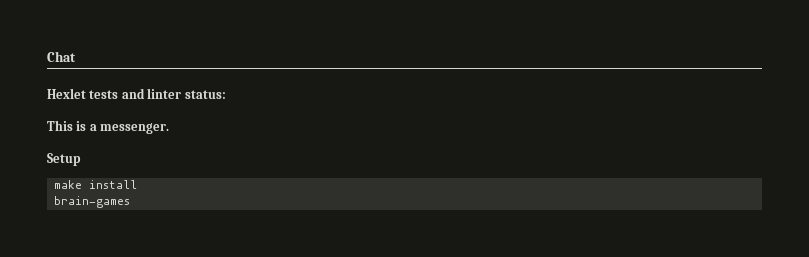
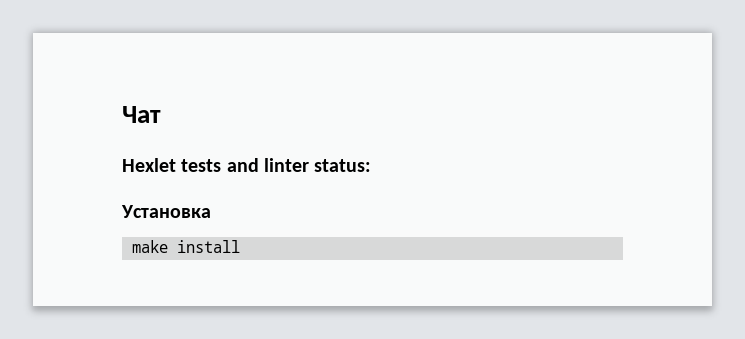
[47,51,76,62] Chat -> [122,106,161,123] Чат
[47,120,170,134] [47,153,81,166] This is a messenger. // Setup -> [121,205,211,218] Установка
[54,196,131,208] // brain-games -> (241, 246) none

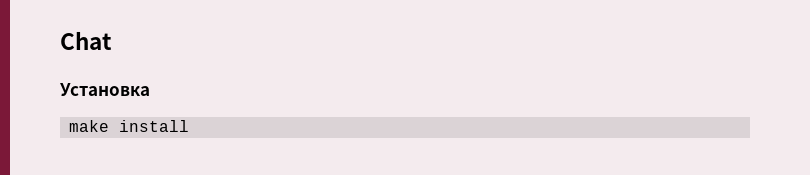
[122,106,161,123] [122,158,372,172] Чат // Hexlet tests and linter status: -> [60,31,112,50] Chat

